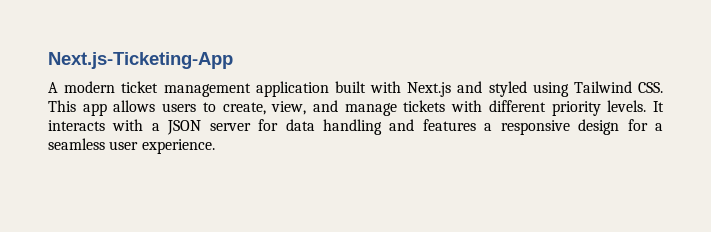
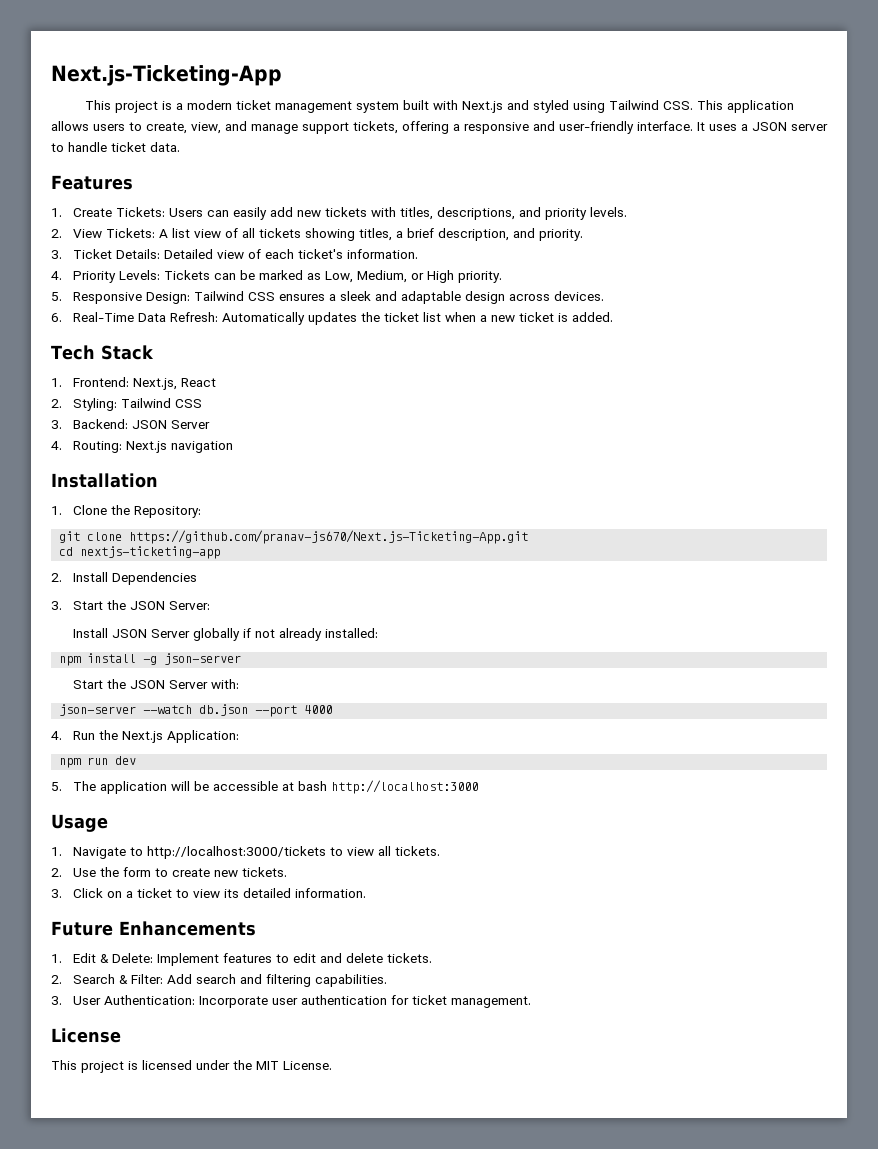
[48,82,58,93] A -> [84,100,183,113] This project is a
[255,81,329,97] application -> [355,101,399,113] system
[82,103,107,116] app -> [726,100,794,113] application
[403,100,664,116] [48,119,664,135] [48,138,215,154] tickets with different priority levels. It interacts with a JSON server for data handling and features a responsive design for a seamless user experience. -> [302,121,828,134] [51,142,180,152] [51,175,133,190] [51,207,628,220] [51,228,584,241] [51,249,419,259] [51,270,503,283] [51,291,605,304] [51,312,614,325] [51,345,154,360] [51,377,217,390] [51,398,203,411] [51,419,211,429] [51,441,234,453] [51,473,158,488] [51,505,202,518] [59,530,529,544] [59,546,221,559] [51,572,198,585] [51,600,211,610] [73,628,379,641] [59,653,242,666] [73,679,240,689] [59,704,333,717] [51,730,240,743] [59,756,137,768] [51,780,479,794] [51,814,108,832] [51,846,441,859] [51,867,288,877] [51,888,367,898] [51,921,256,936] [51,953,433,966] [51,974,388,987] [51,995,532,1008] [51,1028,121,1043] [51,1060,332,1073] support tickets, offering a responsive and user-friendly interface. It uses a JSON server to handle ticket data. // Features // 1. Create Tickets: Users can easily add new tickets with titles, descriptions, and priority levels. // 2. View Tickets: A list view of all tickets showing titles, a brief description, and priority. // 3. Ticket Details: Detailed view of each ticket's information. // 4. Priority Levels: Tickets can be marked as Low, Medium, or High priority. // 5. Responsive Design: Tailwind CSS ensures a sleek and adaptable design across devices. // 6. Real-Time Data Refresh: Automatically updates the ticket list when a new ticket is added. // Tech Stack // 1. Frontend: Next.js, React // 2. Styling: Tailwind CSS // 3. Backend: JSON Server // 4. Routing: Next.js navigation // Installation // 1. Clone the Repository: // git clone https://github.com/pranav-js670/Next.js-Ticketing-App.git // cd nextjs-ticketing-app // 2. Install Dependencies // 3. Start the JSON Server: // Install JSON Server globally if not already installed: // npm install -g json-server // Start the JSON Server with: // json-server --watch db.json --port 4000 // 4. Run the Next.js Application: // npm run dev // 5. The application will be accessible at bash http://localhost:3000 // Usage // 1. Navigate to http://localhost:3000/tickets to view all tickets. // 2. Use the form to create new tickets. // 3. Click on a ticket to view its detailed information. // Future Enhancements // 1. Edit & Delete: Implement features to edit and delete tickets. // 2. Search & Filter: Add search and filtering capabilities. // 3. User Authentication: Incorporate user authentication for ticket management. // License // This project is licensed under the MIT License.

